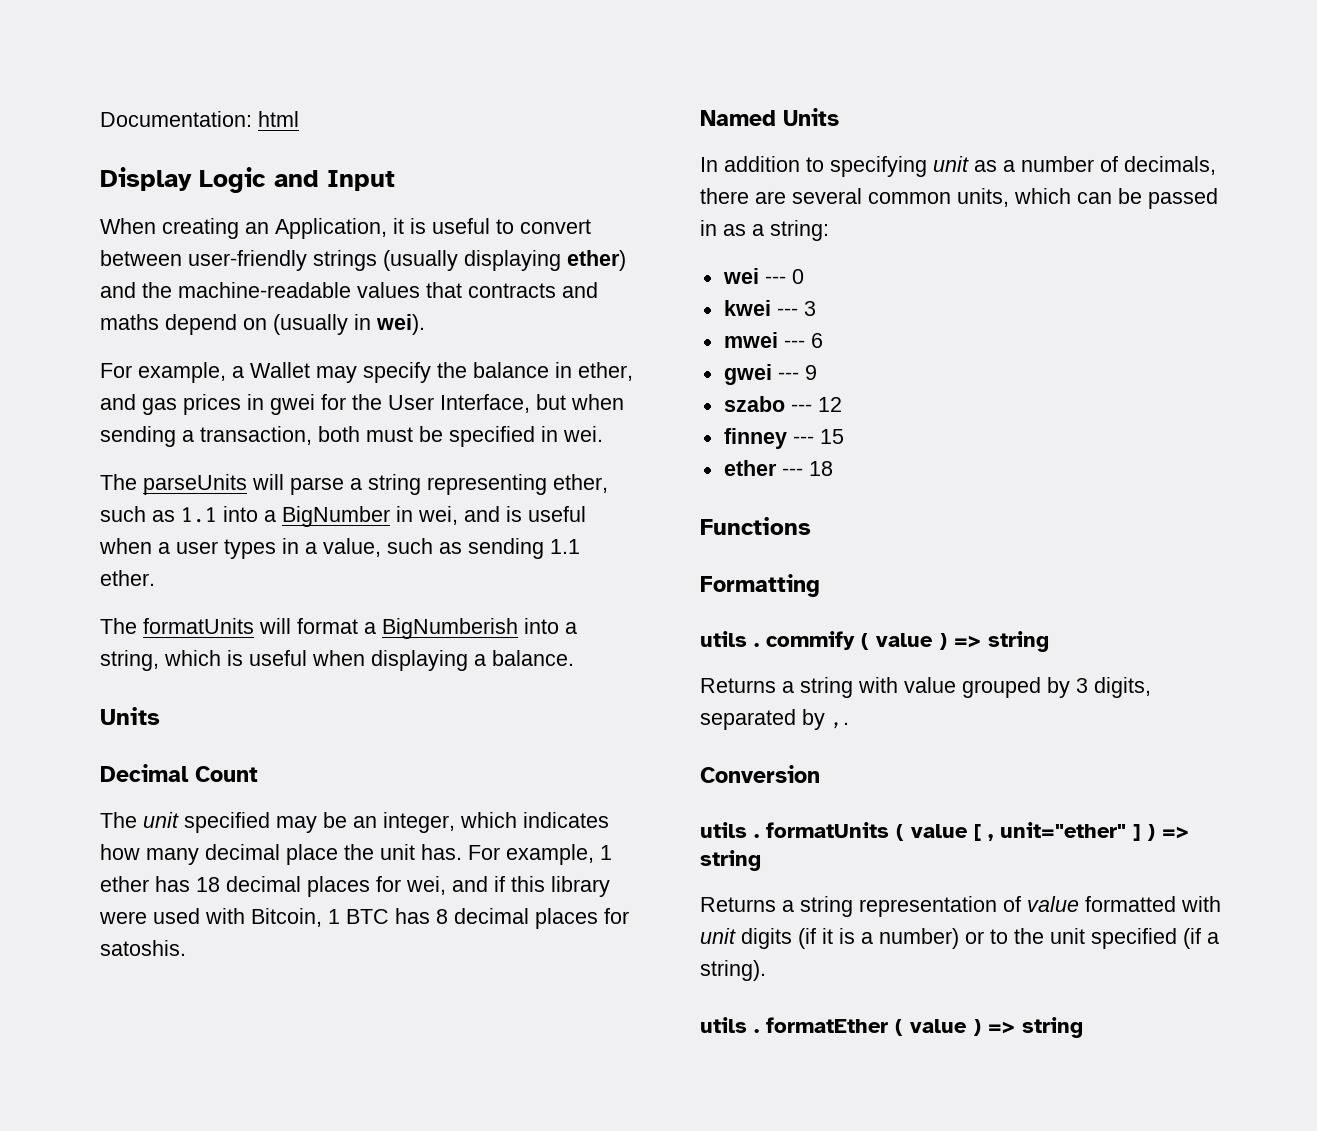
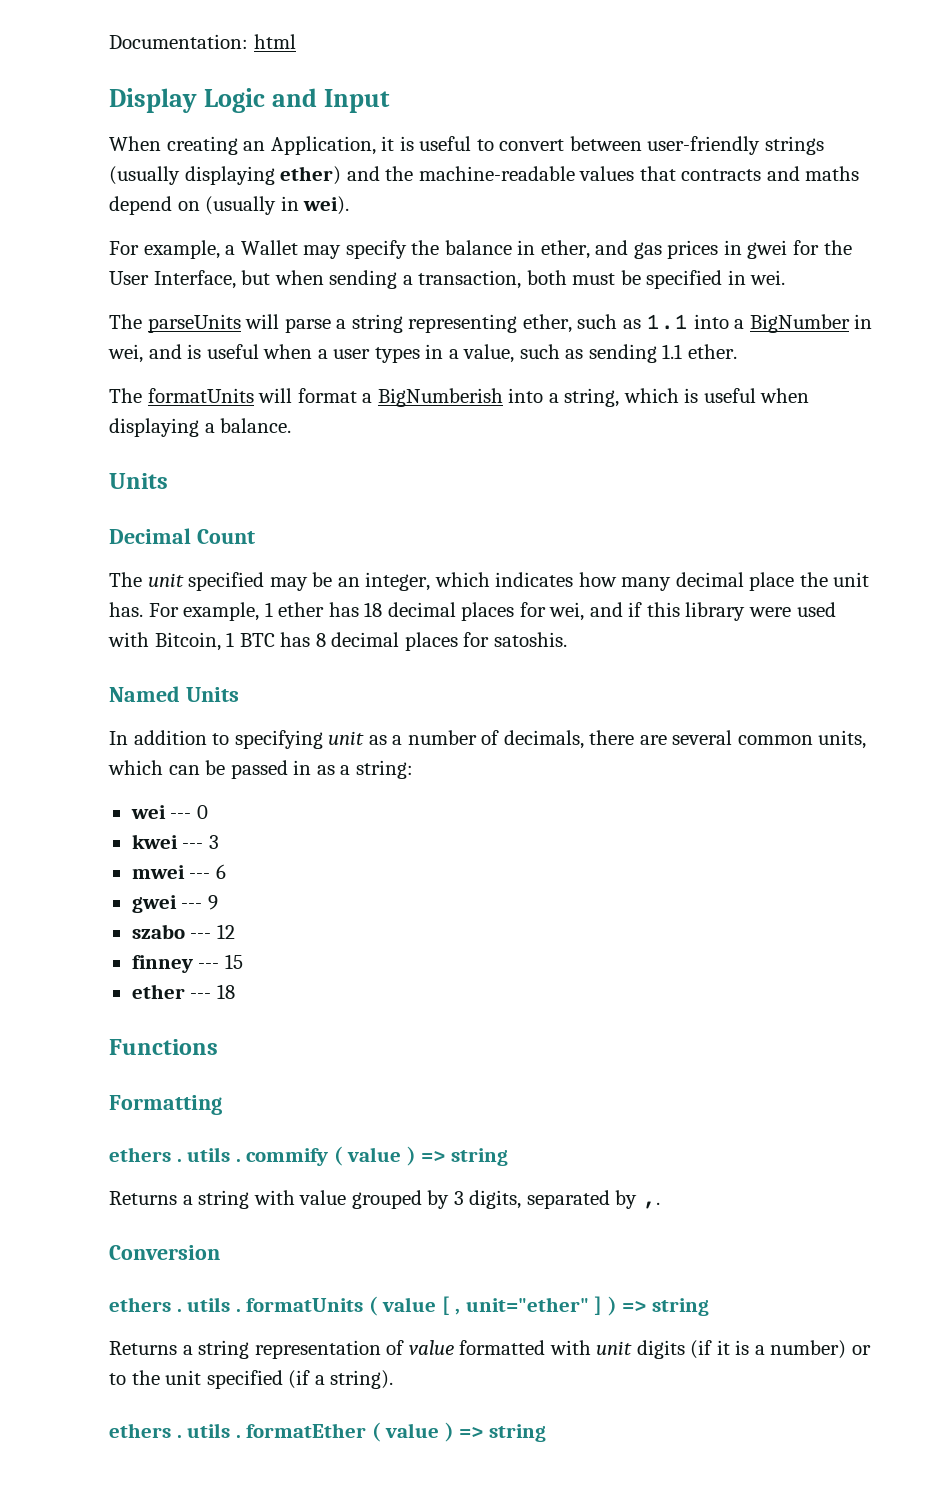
(820, 585) none -> [109,1147,182,1162] ethers .
(820, 774) none -> [109,1297,182,1312] ethers .
(766, 970) none -> [109,1423,182,1438] ethers .

